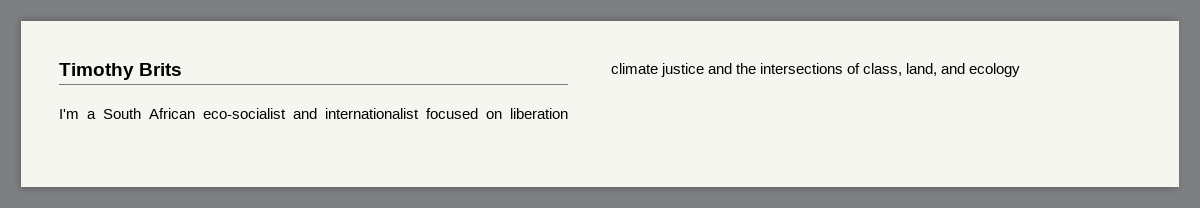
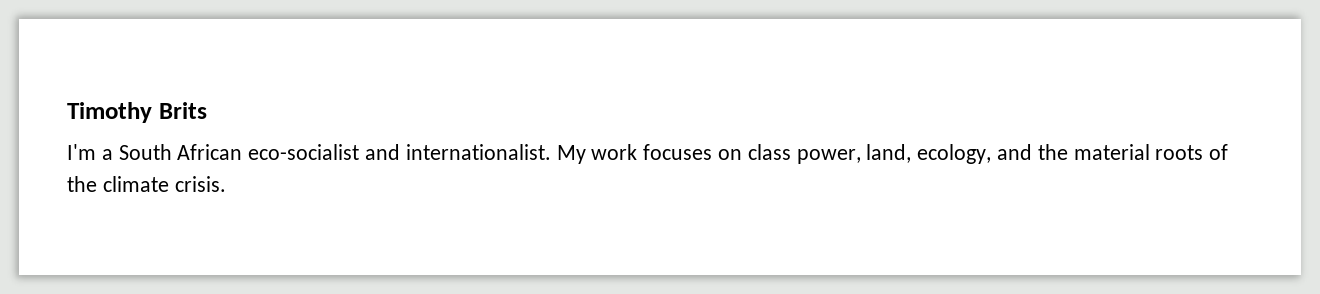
[325,108,568,119] [611,63,1021,77] internationalist focused on liberation climate justice and the intersections of class, land, and ecology -> [405,144,1229,164] [67,176,226,192] internationalist. My work focuses on class power, land, ecology, and the material roots of the climate crisis.

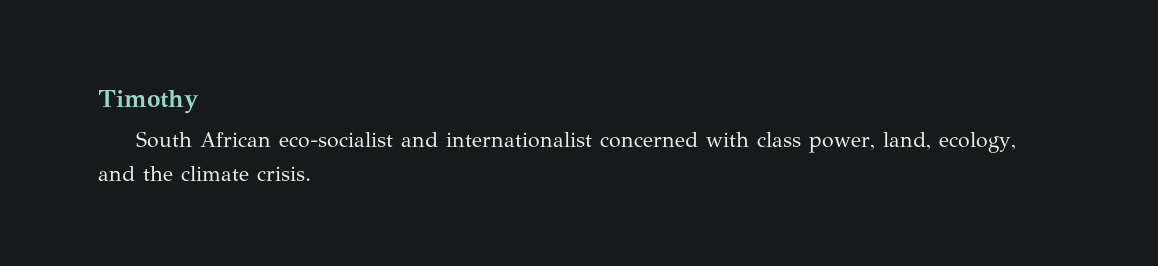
[158,102,207,119] [67,144,113,160] Brits // I'm a -> (199, 102) //
[405,144,743,164] internationalist. My work focuses on -> [445,132,749,148] internationalist concerned with
[1073,144,1229,160] [67,176,97,192] material roots of the -> (173, 173) none

